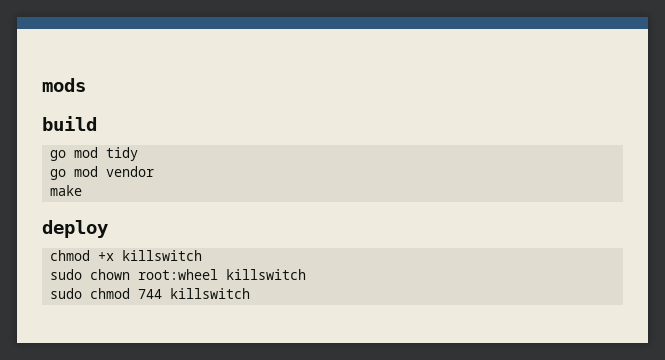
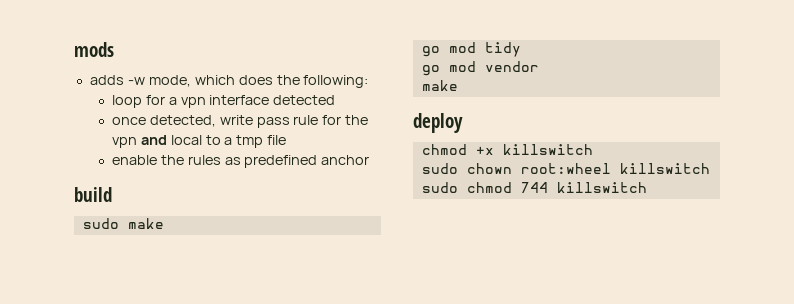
(86, 85) none -> [89,75,369,88] [111,95,336,108] [111,115,369,128] [111,135,287,148] [111,155,370,168] // adds -w mode, which does the following: // loop for a vpn interface detected // once detected, write pass rule for the vpn and local to a tmp file // enable the rules as predefined anchor
(97, 123) none -> [82,218,164,229] // sudo make

